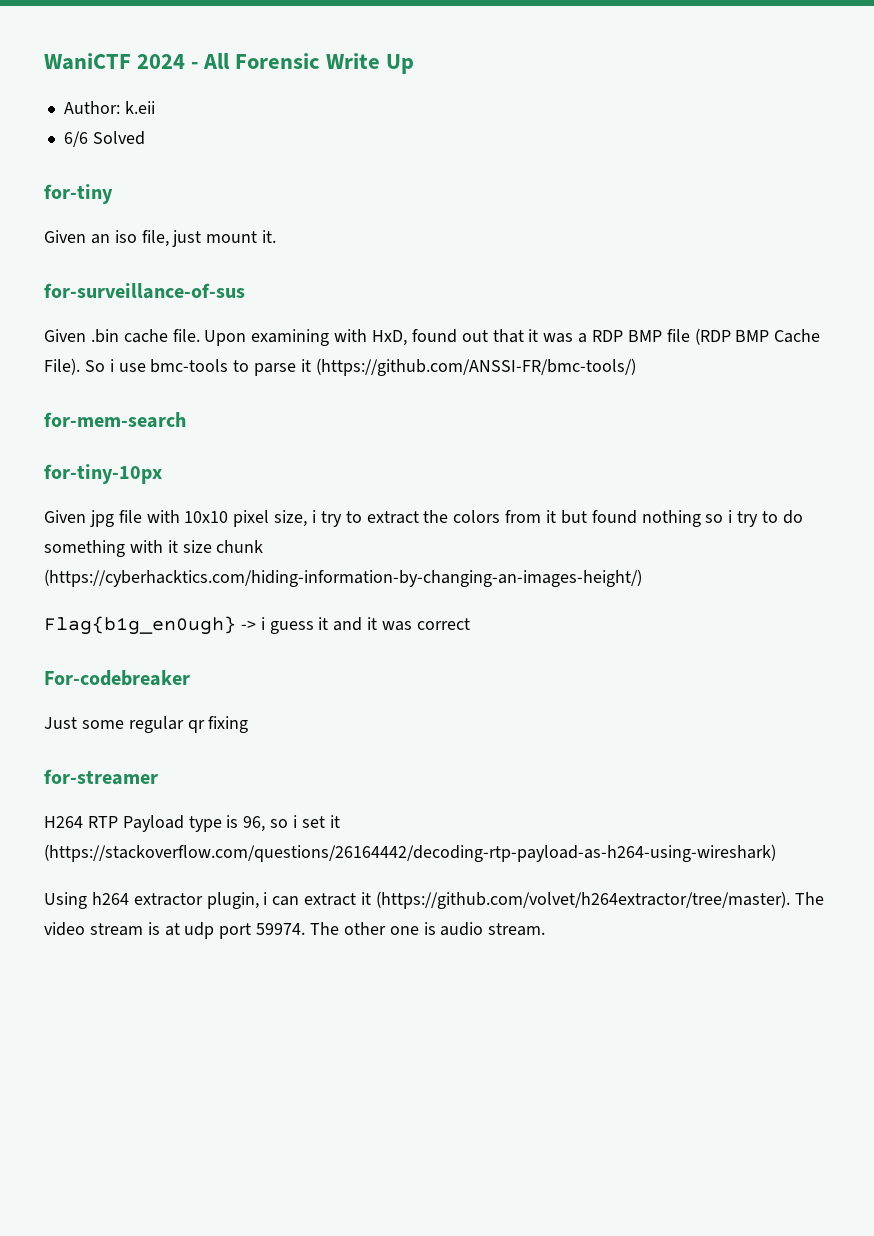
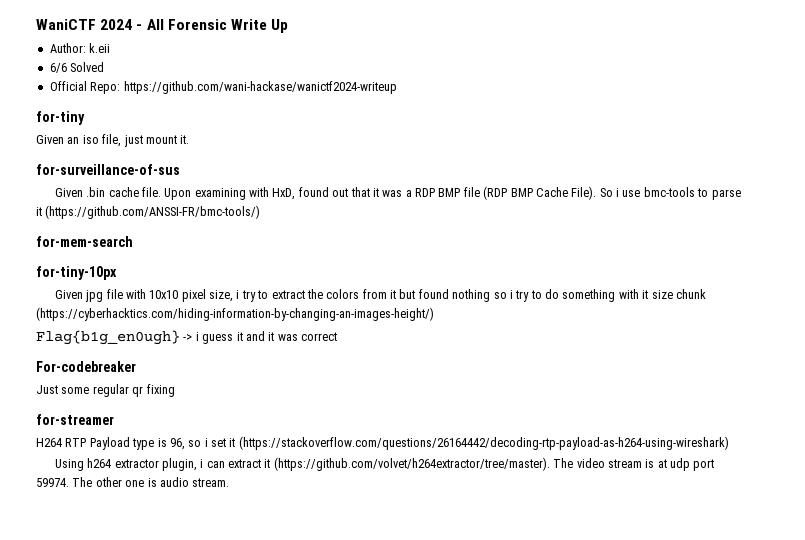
(145, 138) none -> [49,81,397,94] // Official Repo: https://github.com/wani-hackase/wanictf2024-writeup

